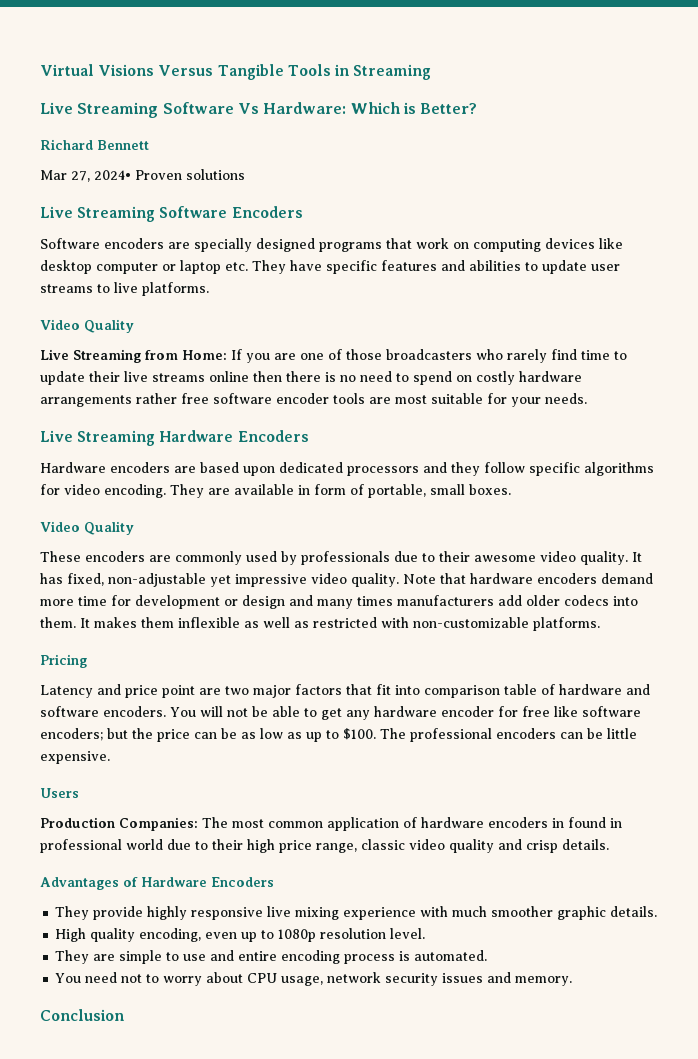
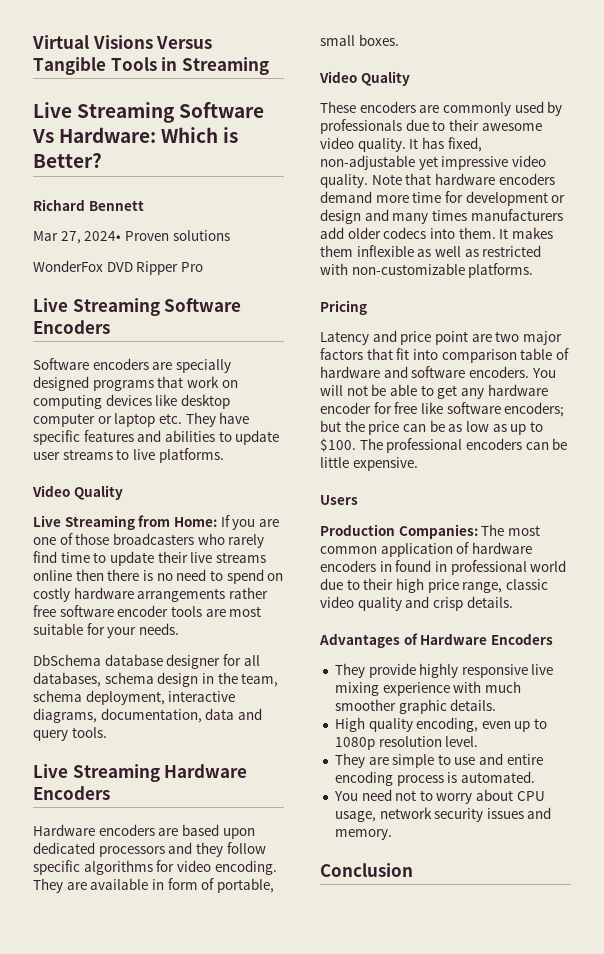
(245, 174) none -> [33,260,203,275] // WonderFox DVD Ripper Pro
(587, 398) none -> [33,654,260,669] [33,672,279,687] [33,690,236,705] [33,708,262,723] [33,727,107,741] // DbSchema database designer for all databases, schema design in the team, schema deployment, interactive diagrams, documentation, data and query tools.

